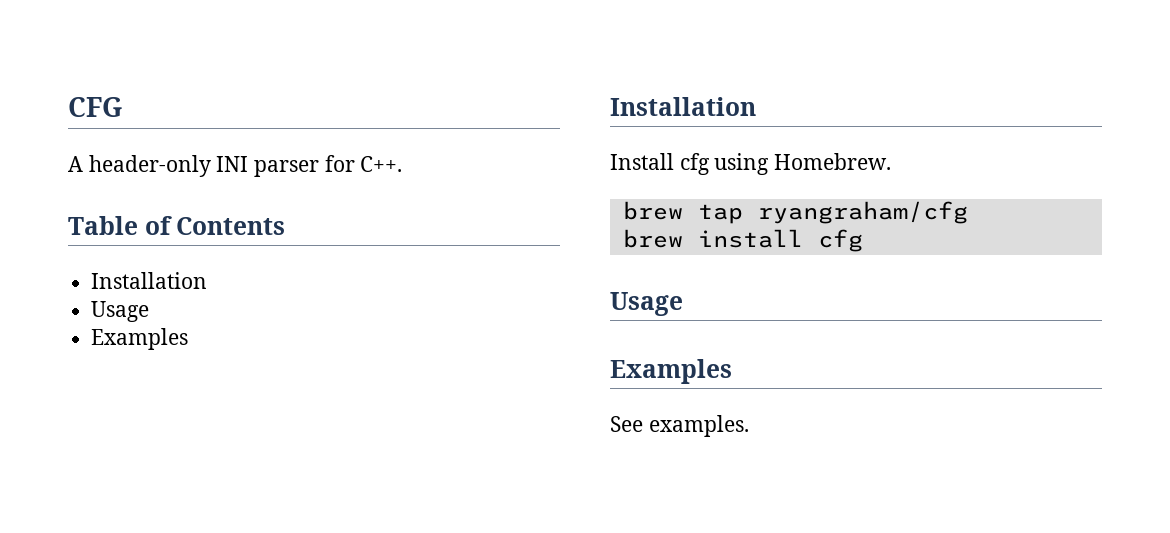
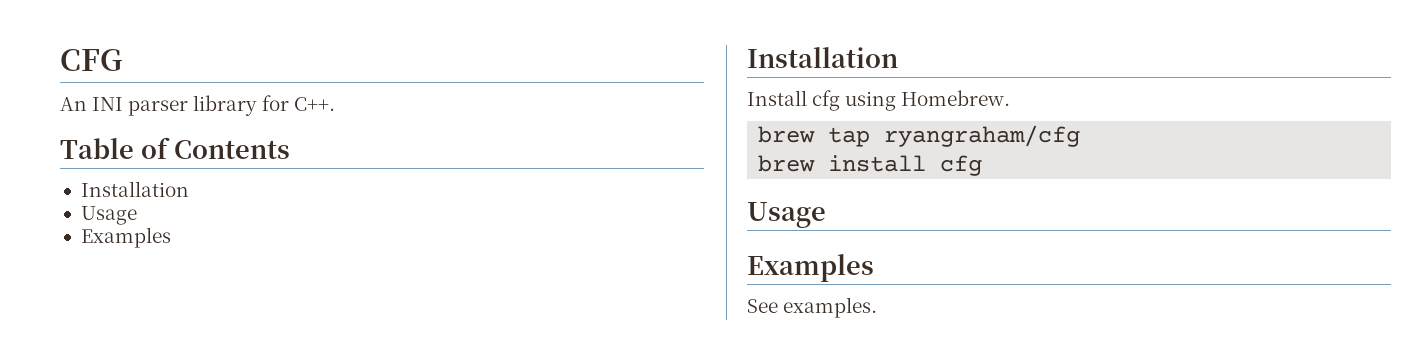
[68,155,211,177] A header-only -> [60,97,87,111] An
(320, 168) none -> [193,95,258,116] library

